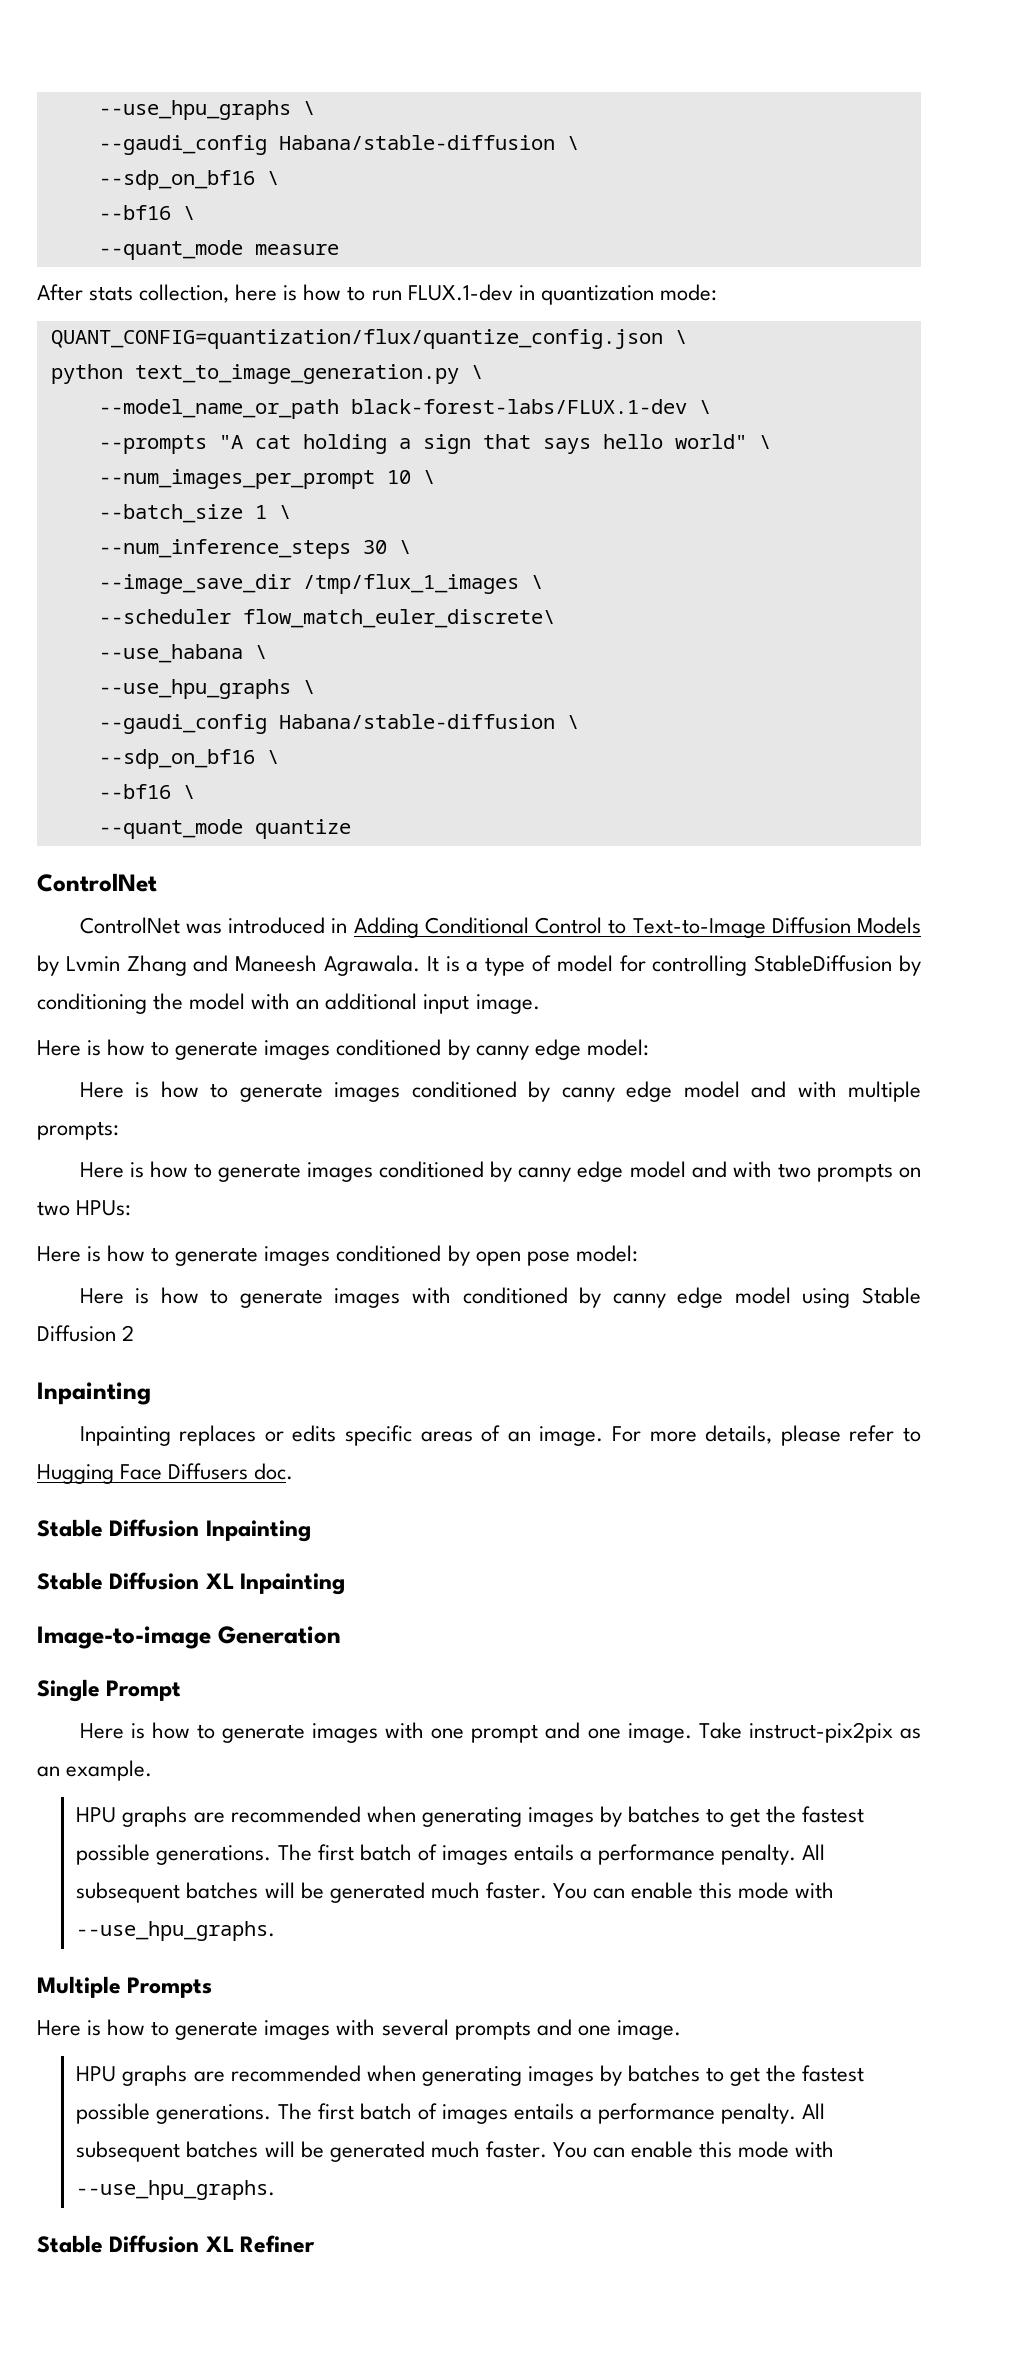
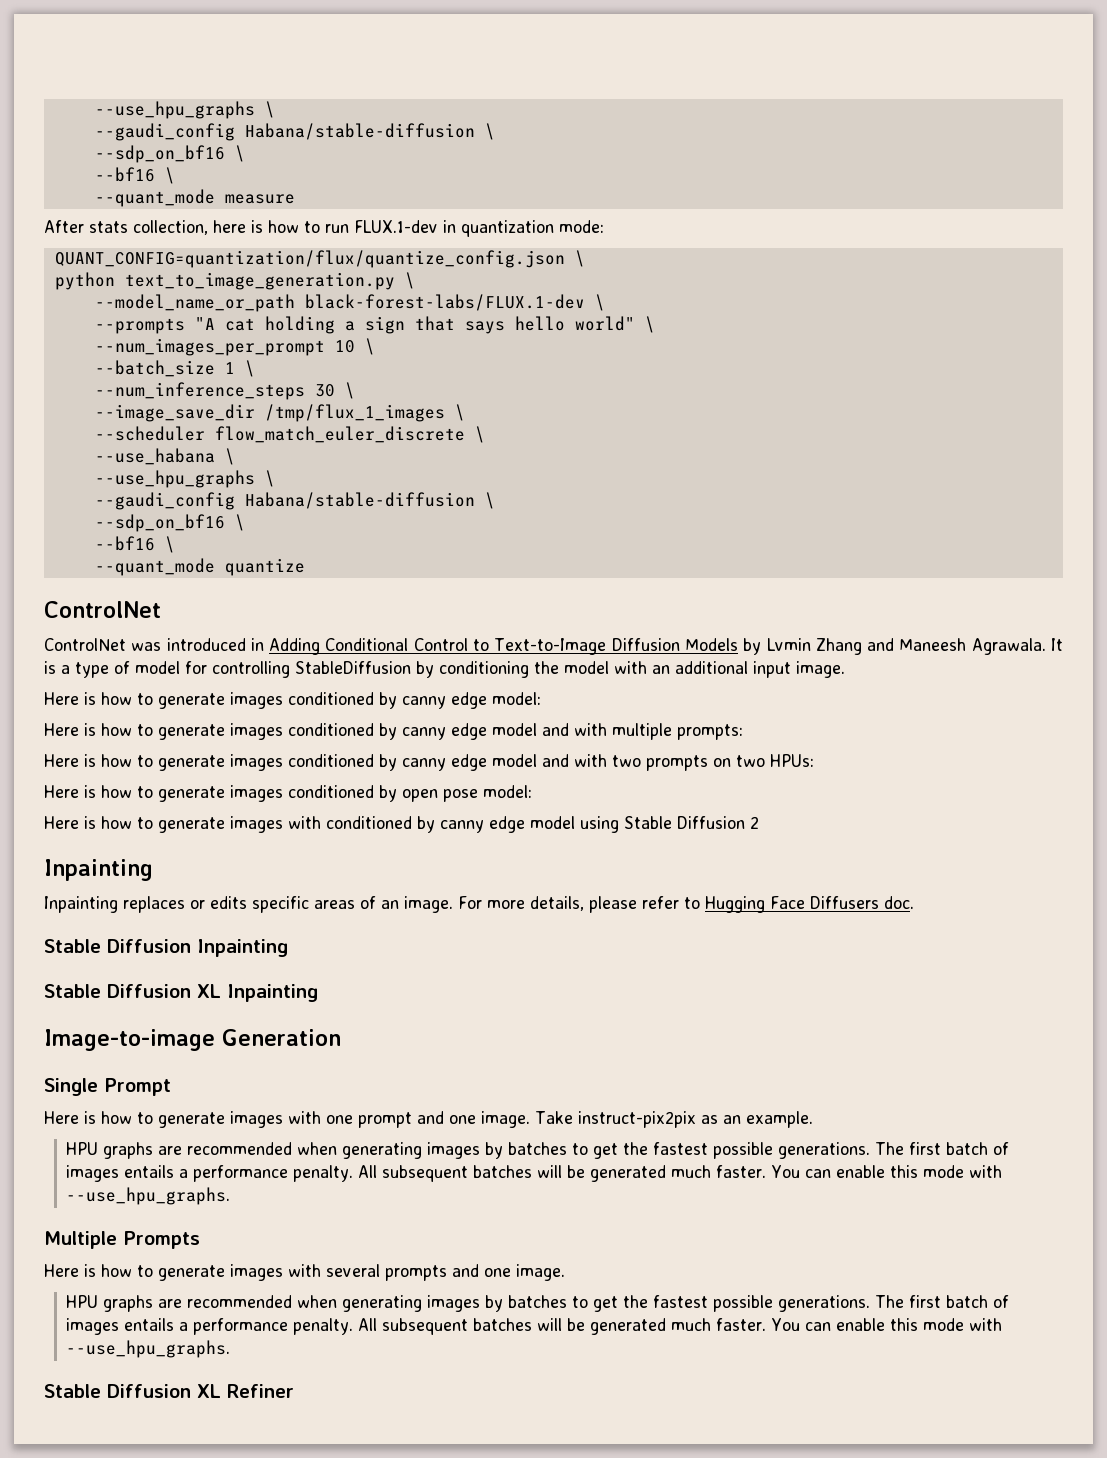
[242,609,555,628] flow_match_euler_discrete\ -> [214,426,485,443] flow_match_euler_discrete \

